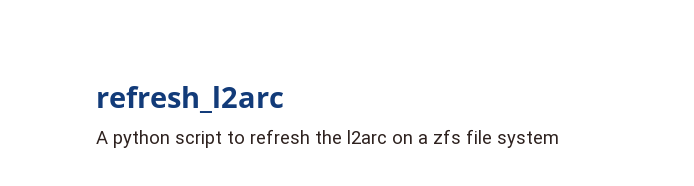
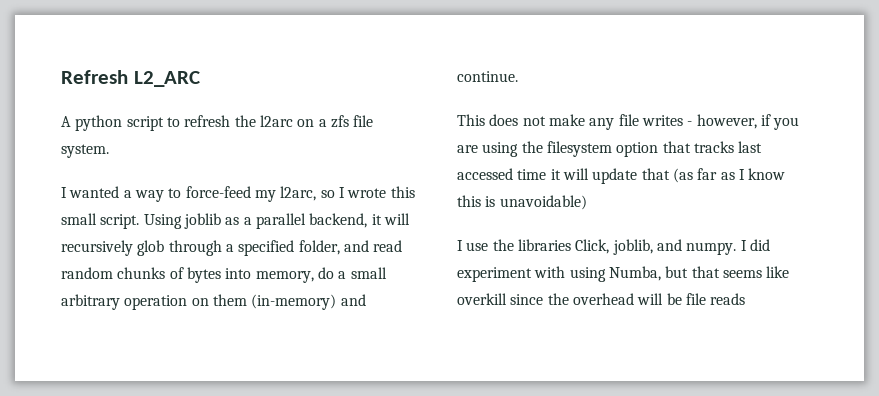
[96,86,284,113] refresh_l2arc -> [61,70,200,87] Refresh L2_ARC
[497,131,559,148] system -> [61,144,109,158] [61,186,415,202] [61,213,410,229] [61,240,403,256] [61,267,387,283] [61,294,366,310] [457,71,518,82] [457,114,800,130] [457,141,763,157] [457,168,786,184] [457,195,587,210] [457,239,770,255] [457,266,790,282] [457,293,746,305] system. // I wanted a way to force-feed my l2arc, so I wrote this small script. Using joblib as a parallel backend, it will recursively glob through a specified folder, and read random chunks of bytes into memory, do a small arbitrary operation on them (in-memory) and continue. // This does not make any file writes - however, if you are using the filesystem option that tracks last accessed time it will update that (as far as I know this is unavoidable) // I use the libraries Click, joblib, and numpy. I did experiment with using Numba, but that seems like overkill since the overhead will be file reads

